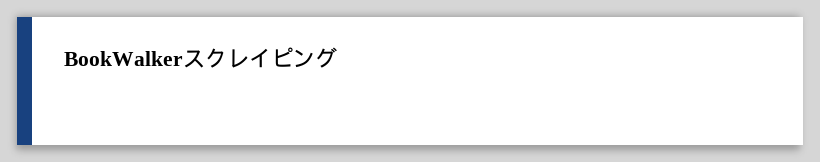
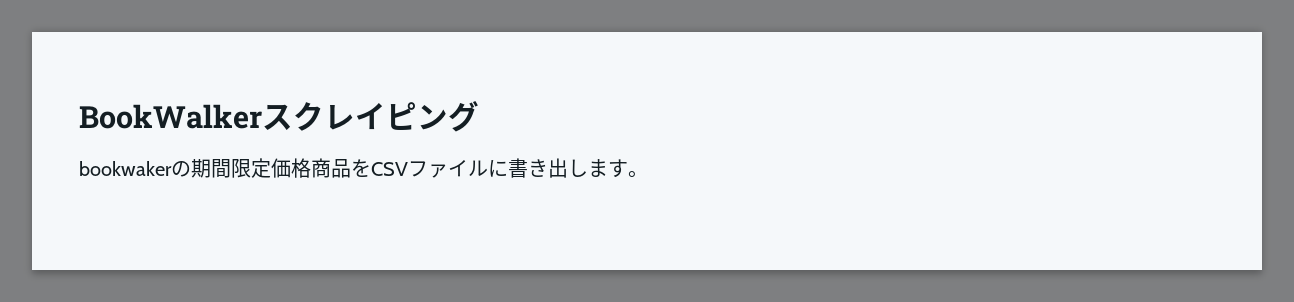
(337, 57) none -> [79,158,648,178] // bookwakerの期間限定価格商品をCSVファイルに書き出します。

